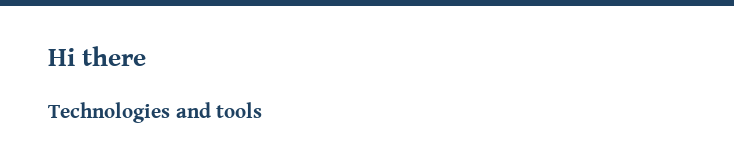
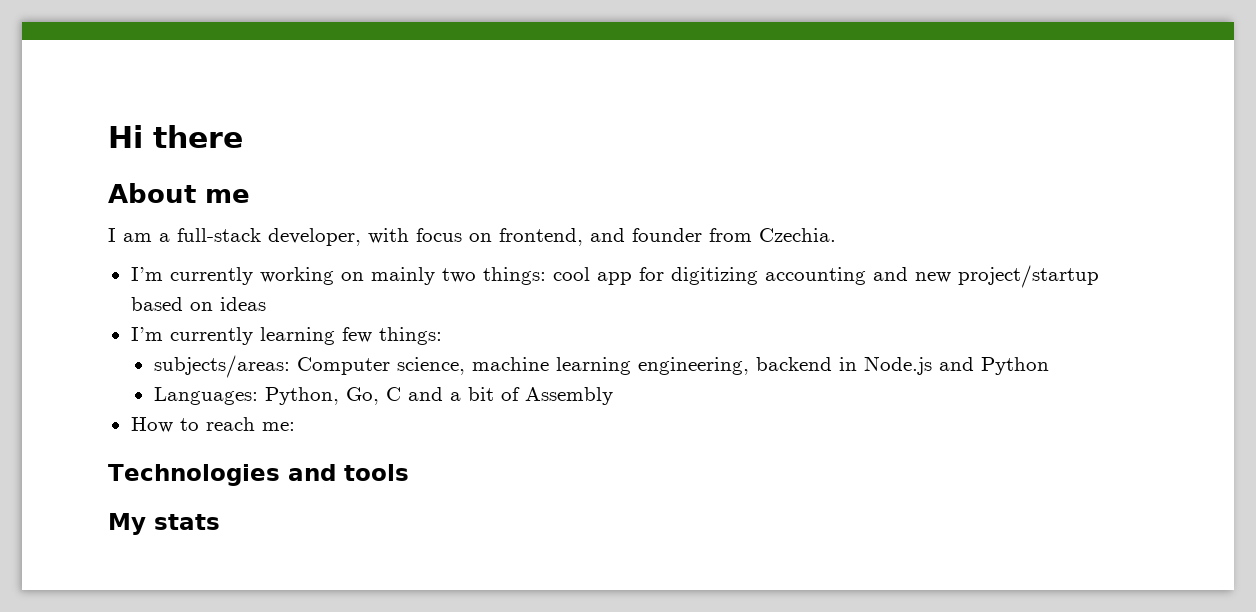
(147, 56) none -> [108,183,250,203] [108,228,836,246] [130,265,1099,288] [130,297,266,311] [130,327,442,345] [153,355,1049,378] [153,387,613,405] [130,417,295,433] // About me // I am a full-stack developer, with focus on frontend, and founder from Czechia. // I’m currently working on mainly two things: cool app for digitizing accounting and new project/startup based on ideas // I’m currently learning few things: // subjects/areas: Computer science, machine learning engineering, backend in Node.js and Python // Languages: Python, Go, C and a bit of Assembly // How to reach me:
(263, 110) none -> [108,513,220,535] // My stats

